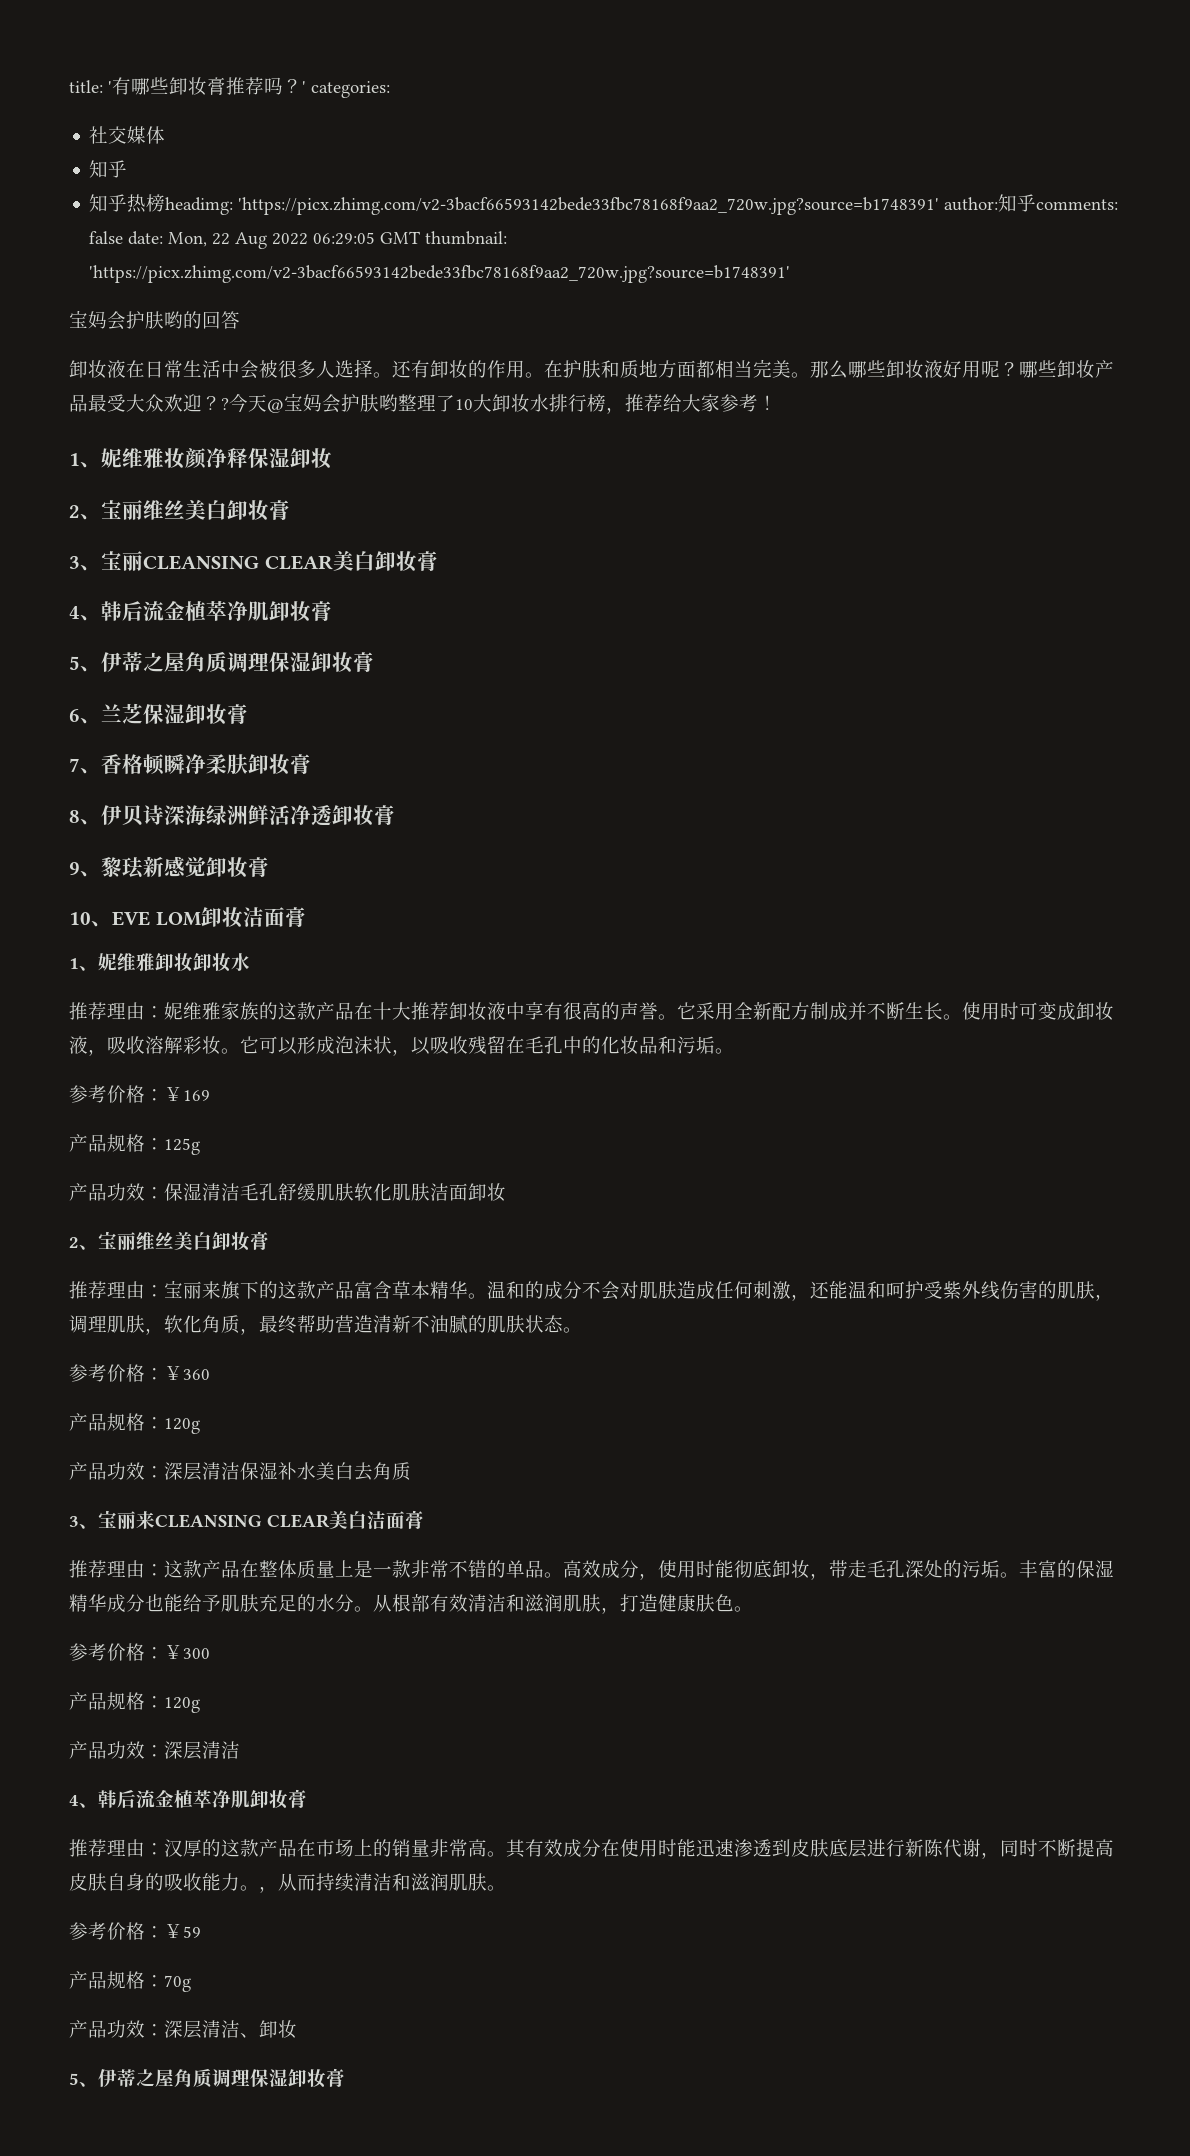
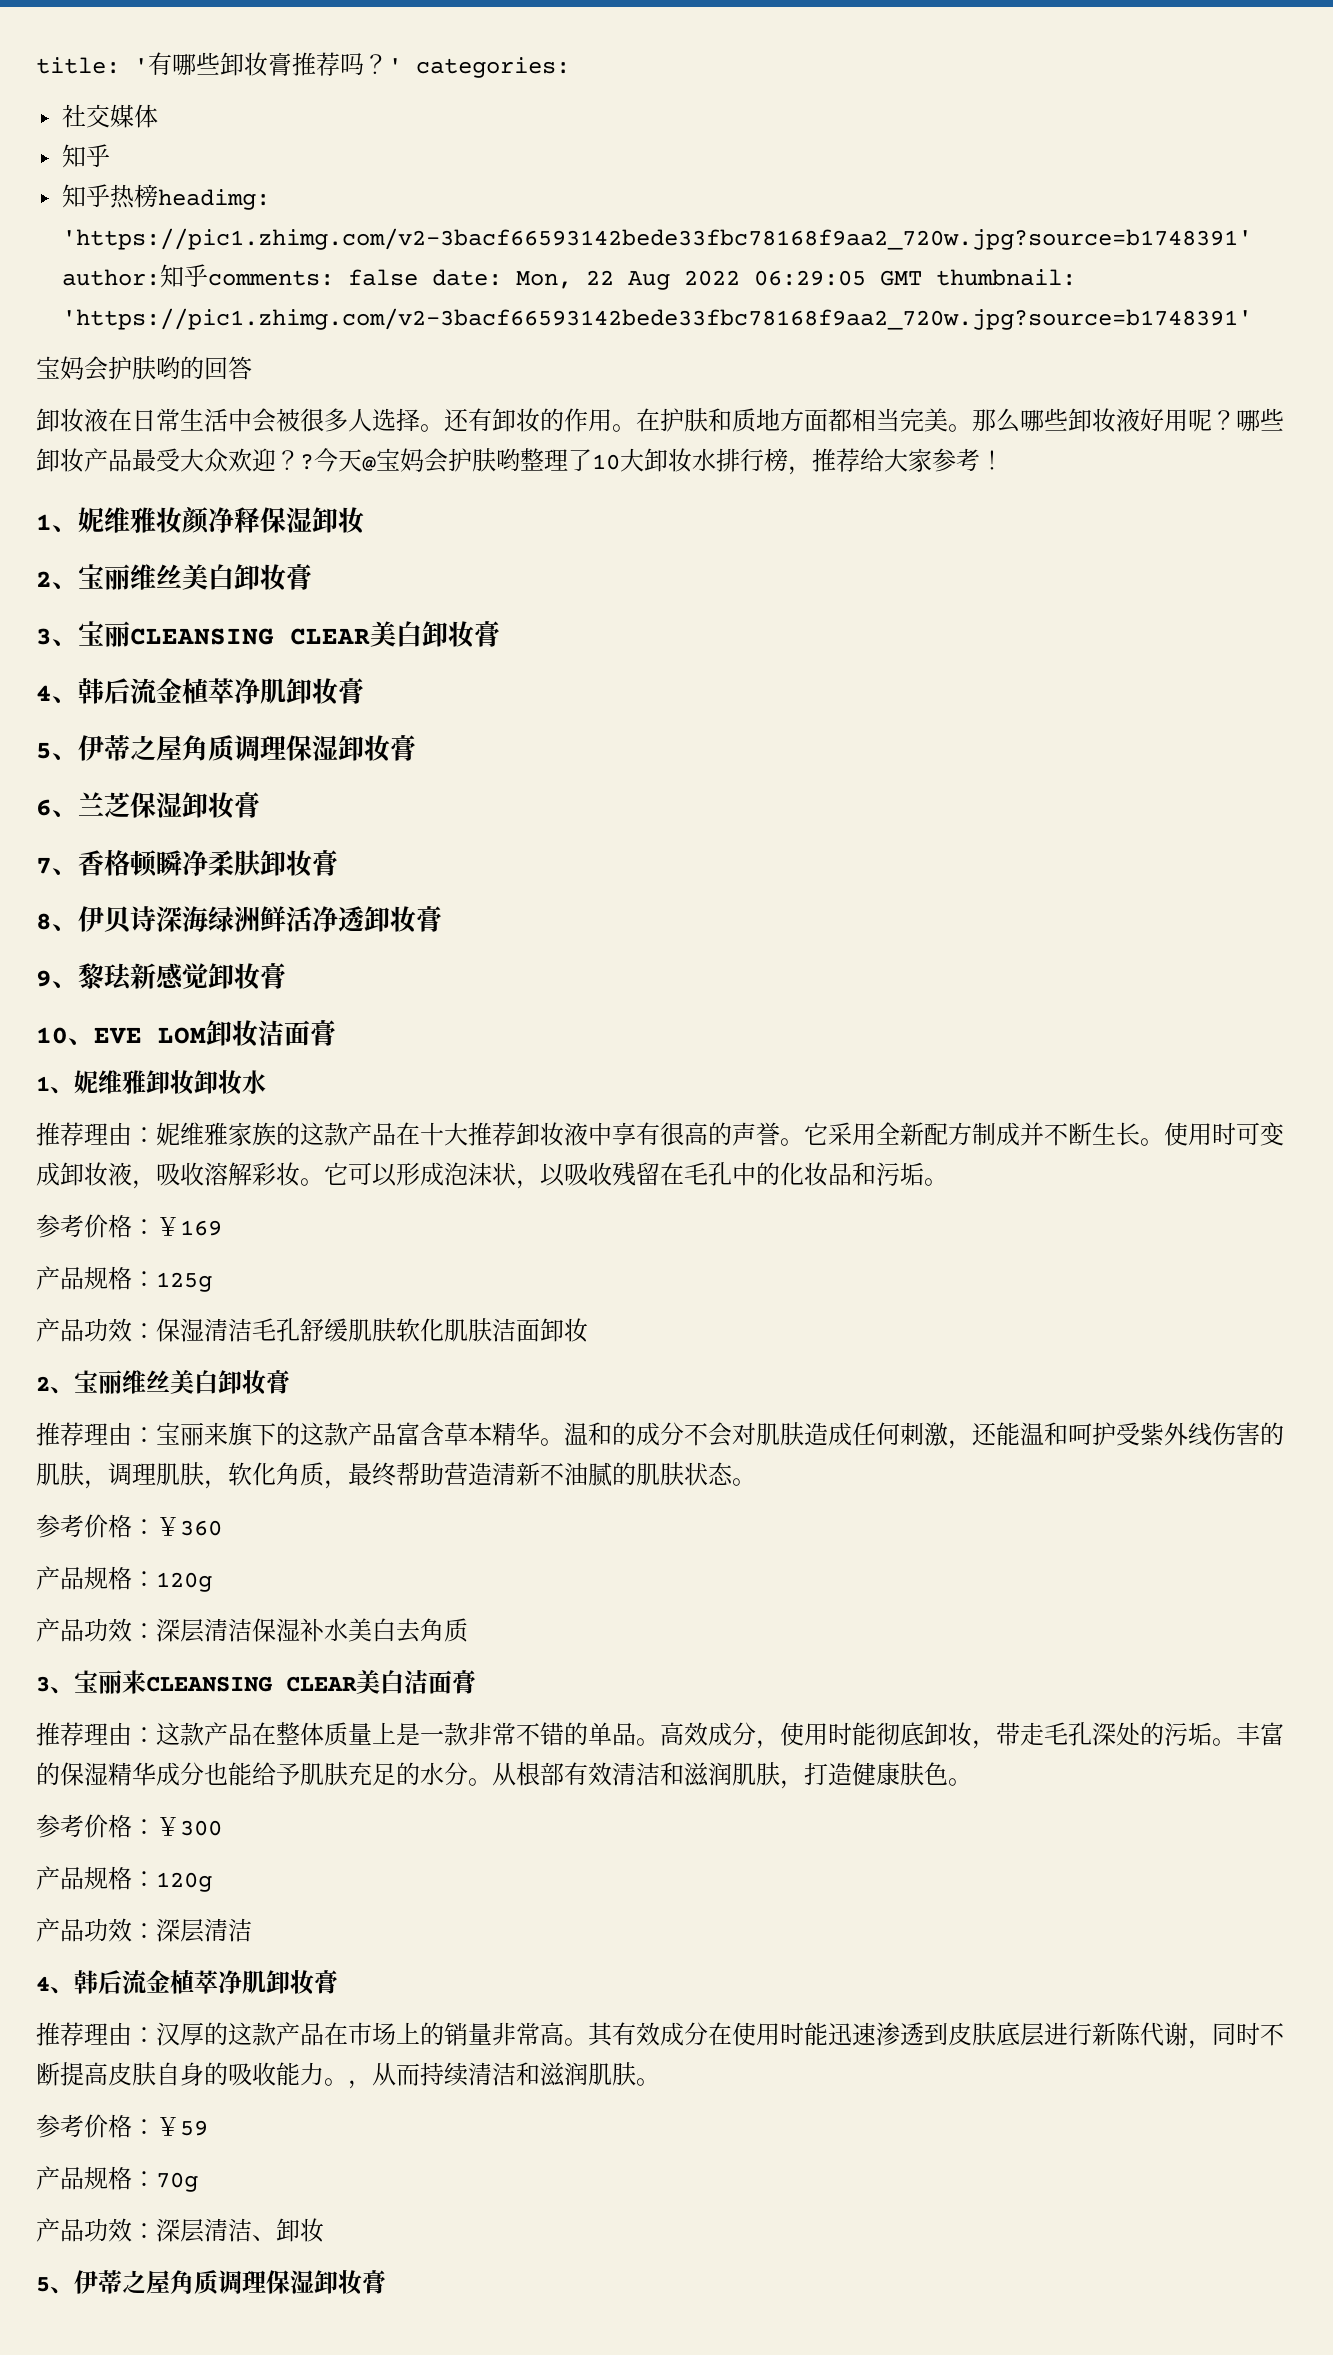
[238,197,940,215] 'https://picx.zhimg.com/v2-3bacf66593142bede33fbc78168f9aa2_720w.jpg?source=b1748391' -> [62,228,1253,250] 'https://pic1.zhimg.com/v2-3bacf66593142bede33fbc78168f9aa2_720w.jpg?source=b1748391'
[89,265,791,283] 'https://picx.zhimg.com/v2-3bacf66593142bede33fbc78168f9aa2_720w.jpg?source=b1748391' -> [62,308,1253,330] 'https://pic1.zhimg.com/v2-3bacf66593142bede33fbc78168f9aa2_720w.jpg?source=b1748391'

